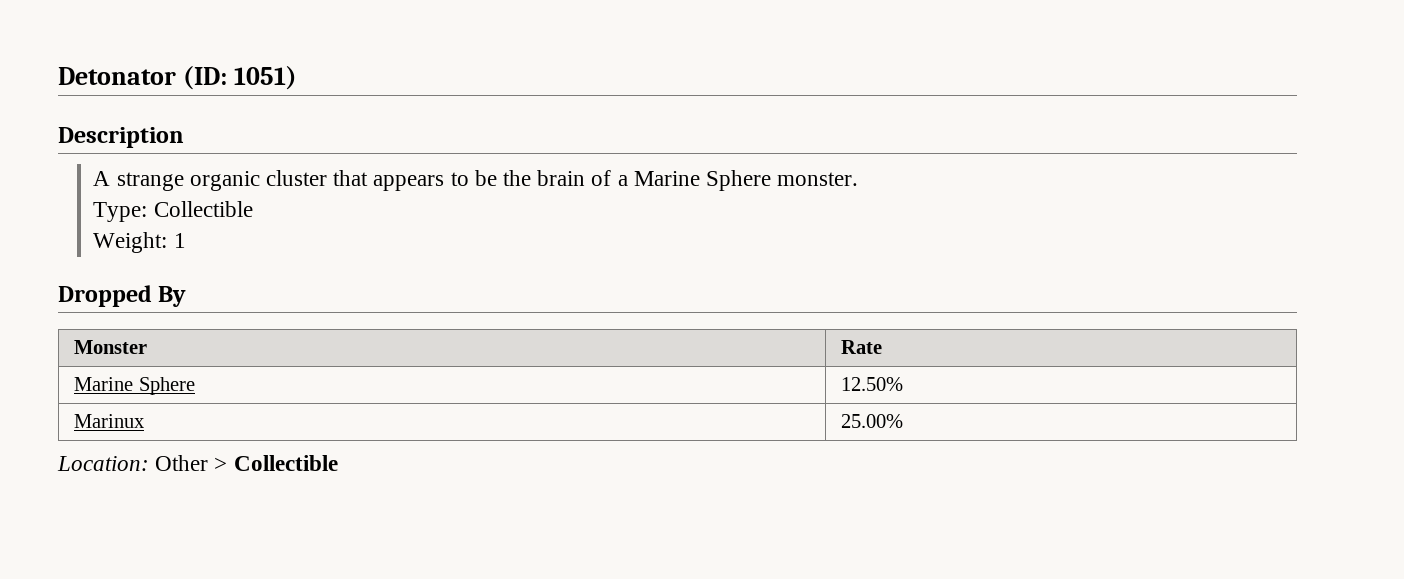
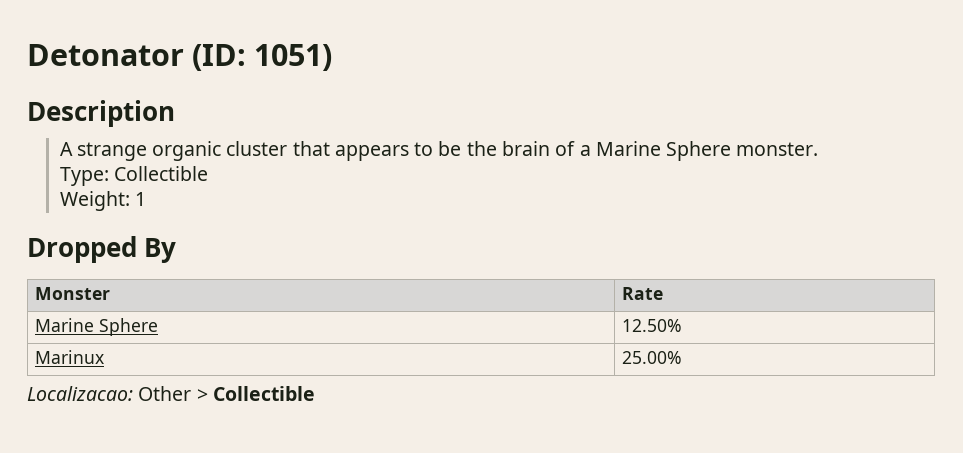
[57,456,149,471] Location: -> [27,386,133,401] Localizacao:

